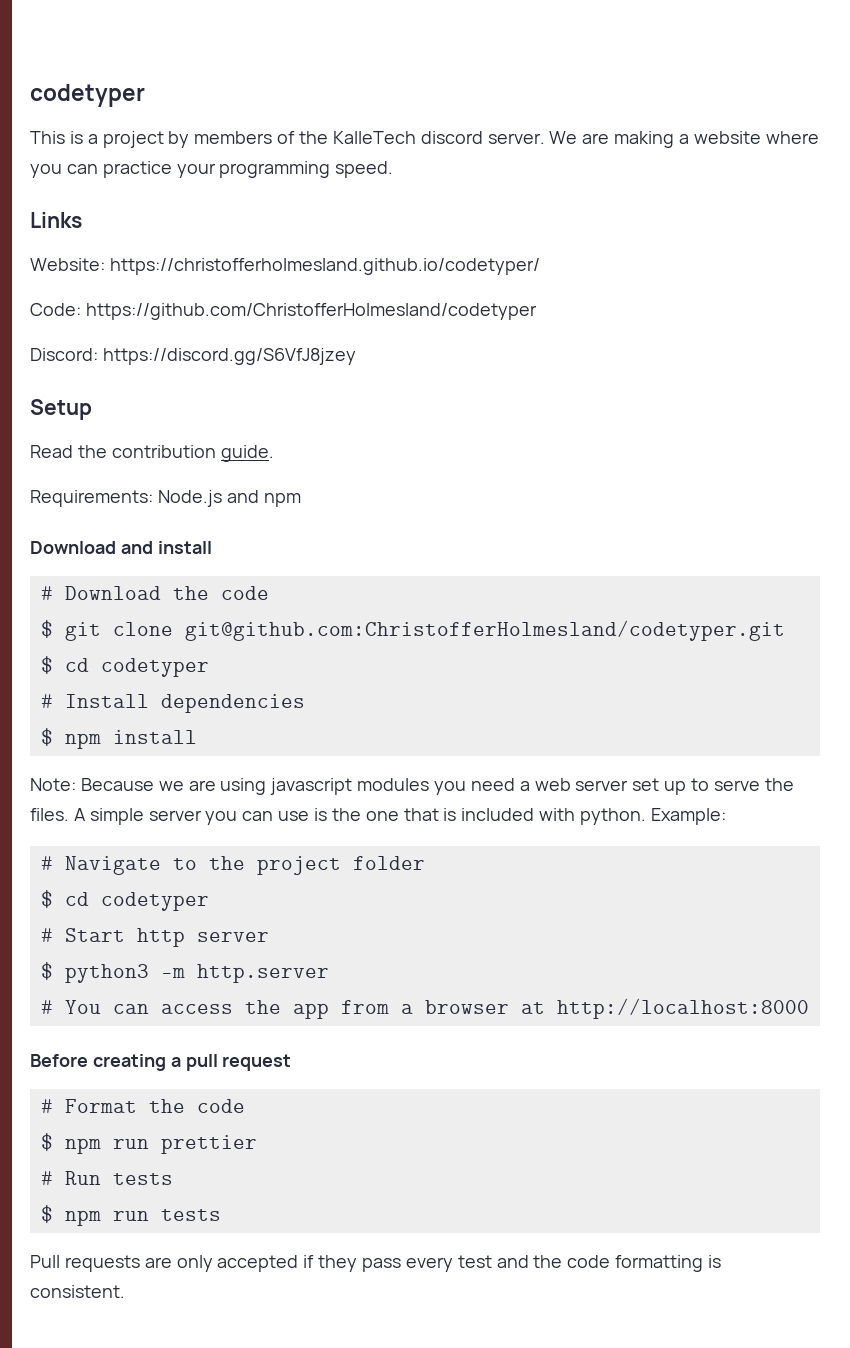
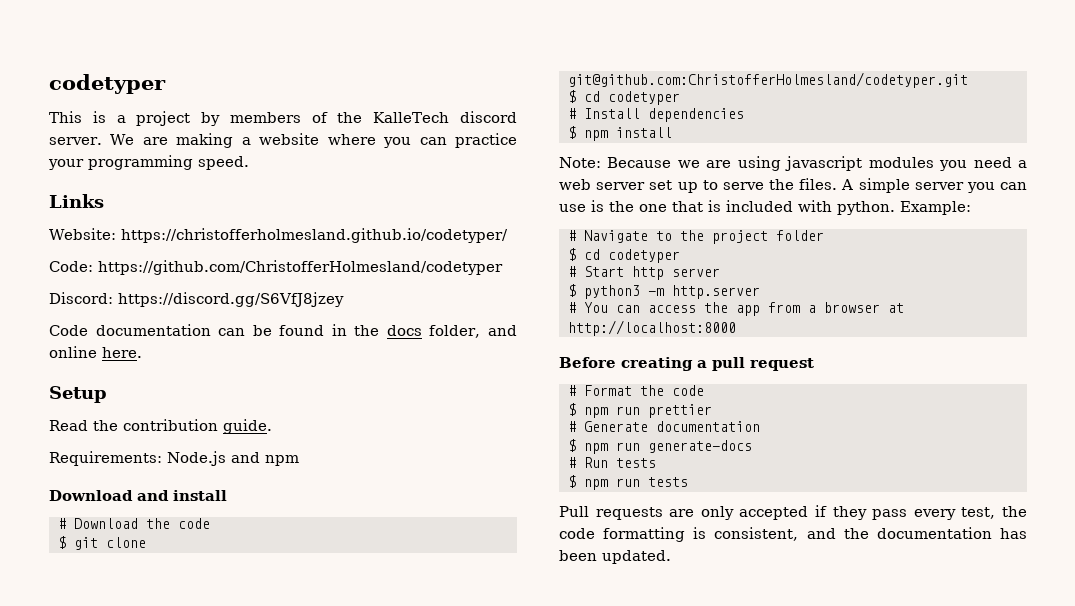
(356, 356) none -> [49,324,517,338] [49,346,142,358] // Code documentation can be found in the docs folder, and online here.
(257, 1144) none -> [567,421,760,432] [567,439,752,454] // # Generate documentation // $ npm run generate-docs
[457,1255,529,1268] test and -> [961,507,996,519] test,
[30,1285,125,1298] consistent. -> [714,527,1027,541] [559,550,671,564] consistent, and the documentation has been updated.

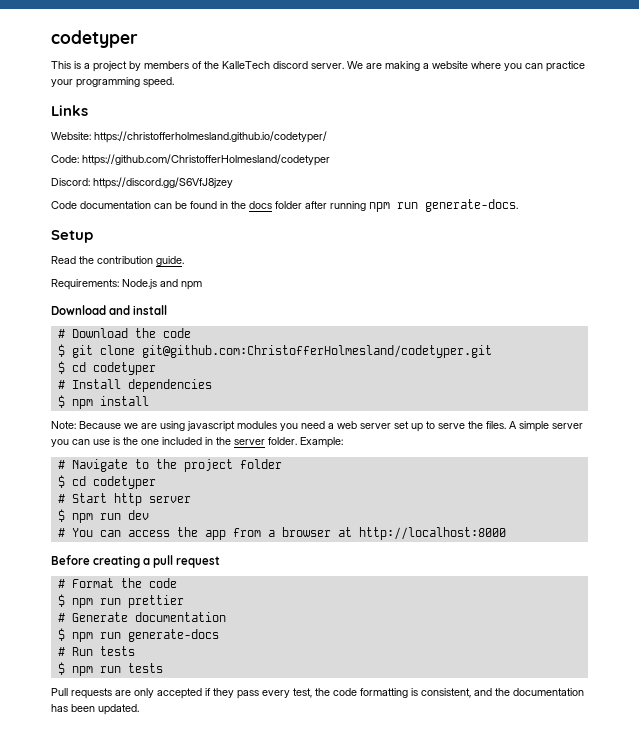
[429,325,517,338] [49,346,142,358] folder, and online here. -> [275,199,518,212] folder after running npm run generate-docs.
[672,200,895,215] that is included with python. -> [162,437,297,445] included in the server folder.
[583,285,760,299] python3 -m http.server -> [71,510,149,523] npm run dev

